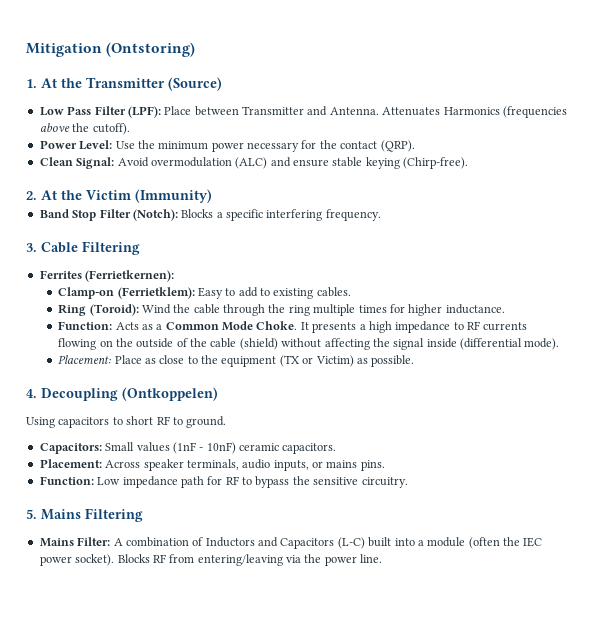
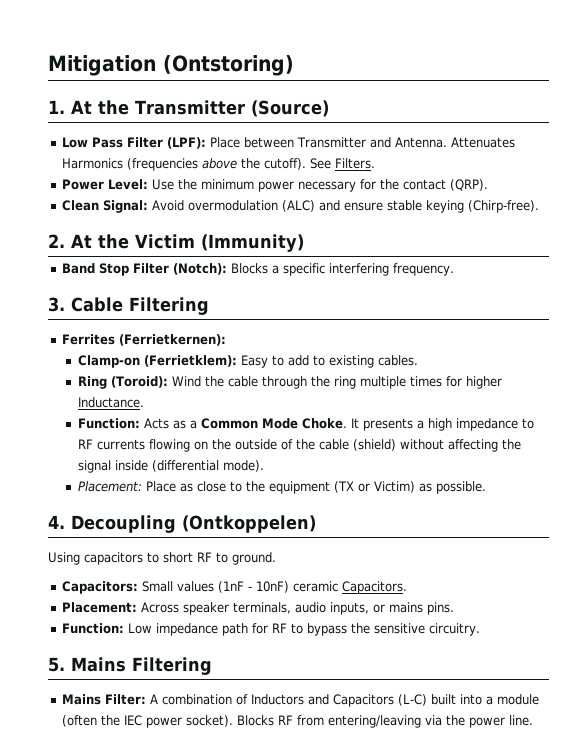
(130, 129) none -> [310,158,376,169] See Filters.
[445,304,505,314] inductance. -> [77,397,144,408] Inductance.
[282,443,337,454] capacitors. -> [342,581,408,594] Capacitors.

